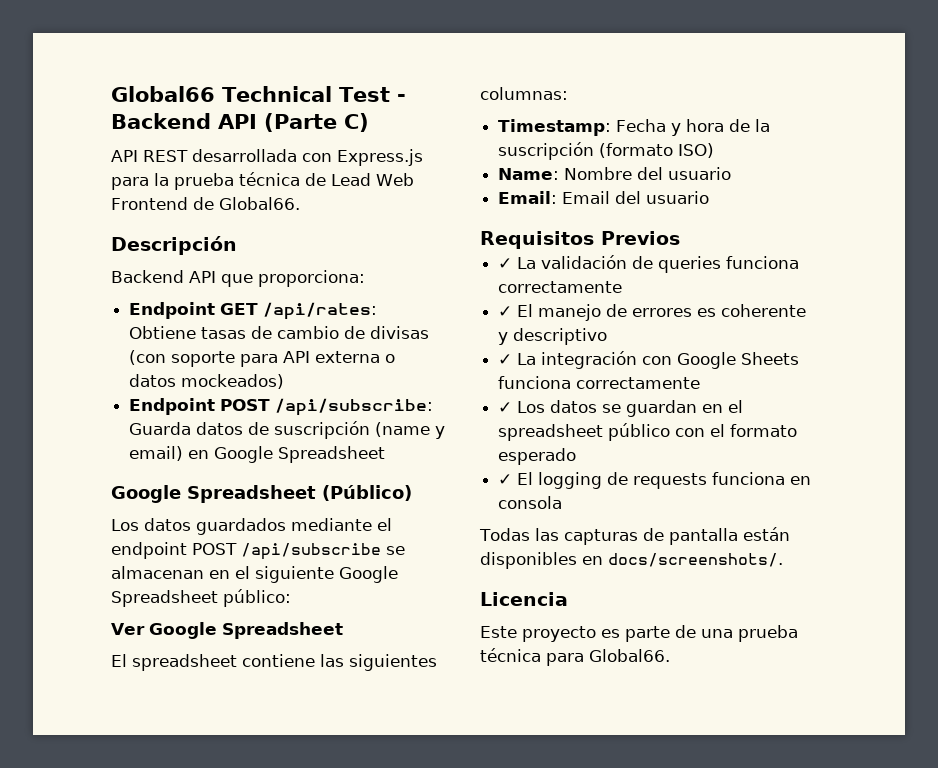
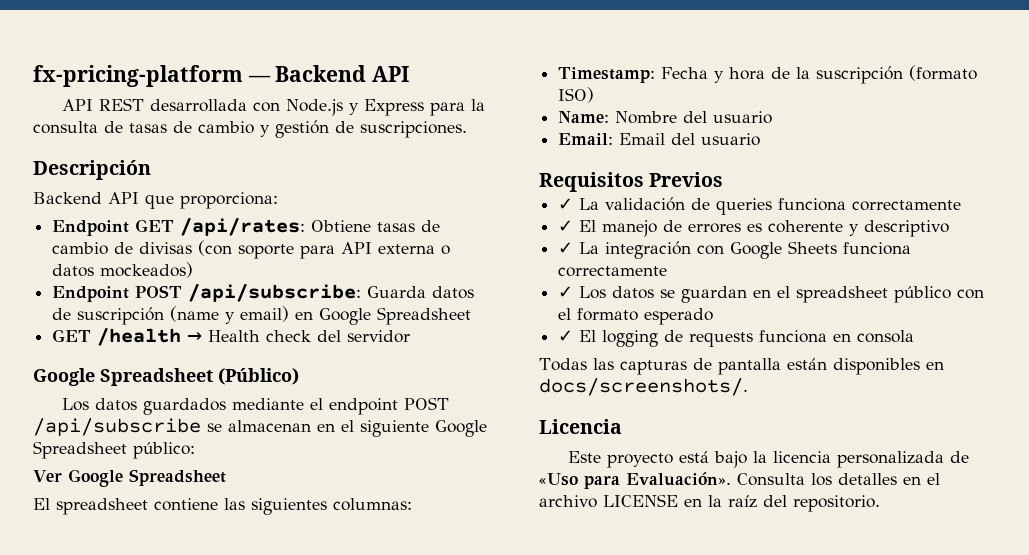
[111,86,406,102] [111,113,369,132] Global66 Technical Test - Backend API (Parte C) -> [33,65,410,87] fx-pricing-platform — Backend API
[337,149,423,166] [111,172,414,190] [111,197,300,210] Express.js para la prueba técnica de Lead Web Frontend de Global66. -> [286,99,486,116] [33,120,467,138] Node.js y Express para la consulta de tasas de cambio y gestión de suscripciones.
(386, 454) none -> [52,328,411,346] // GET /health → Health check del servidor
[601,625,798,642] [480,648,670,666] es parte de una prueba técnica para Global66. -> [679,451,970,468] [539,472,940,489] [539,494,880,512] está bajo la licencia personalizada de «Uso para Evaluación». Consulta los detalles en el archivo LICENSE en la raíz del repositorio.

